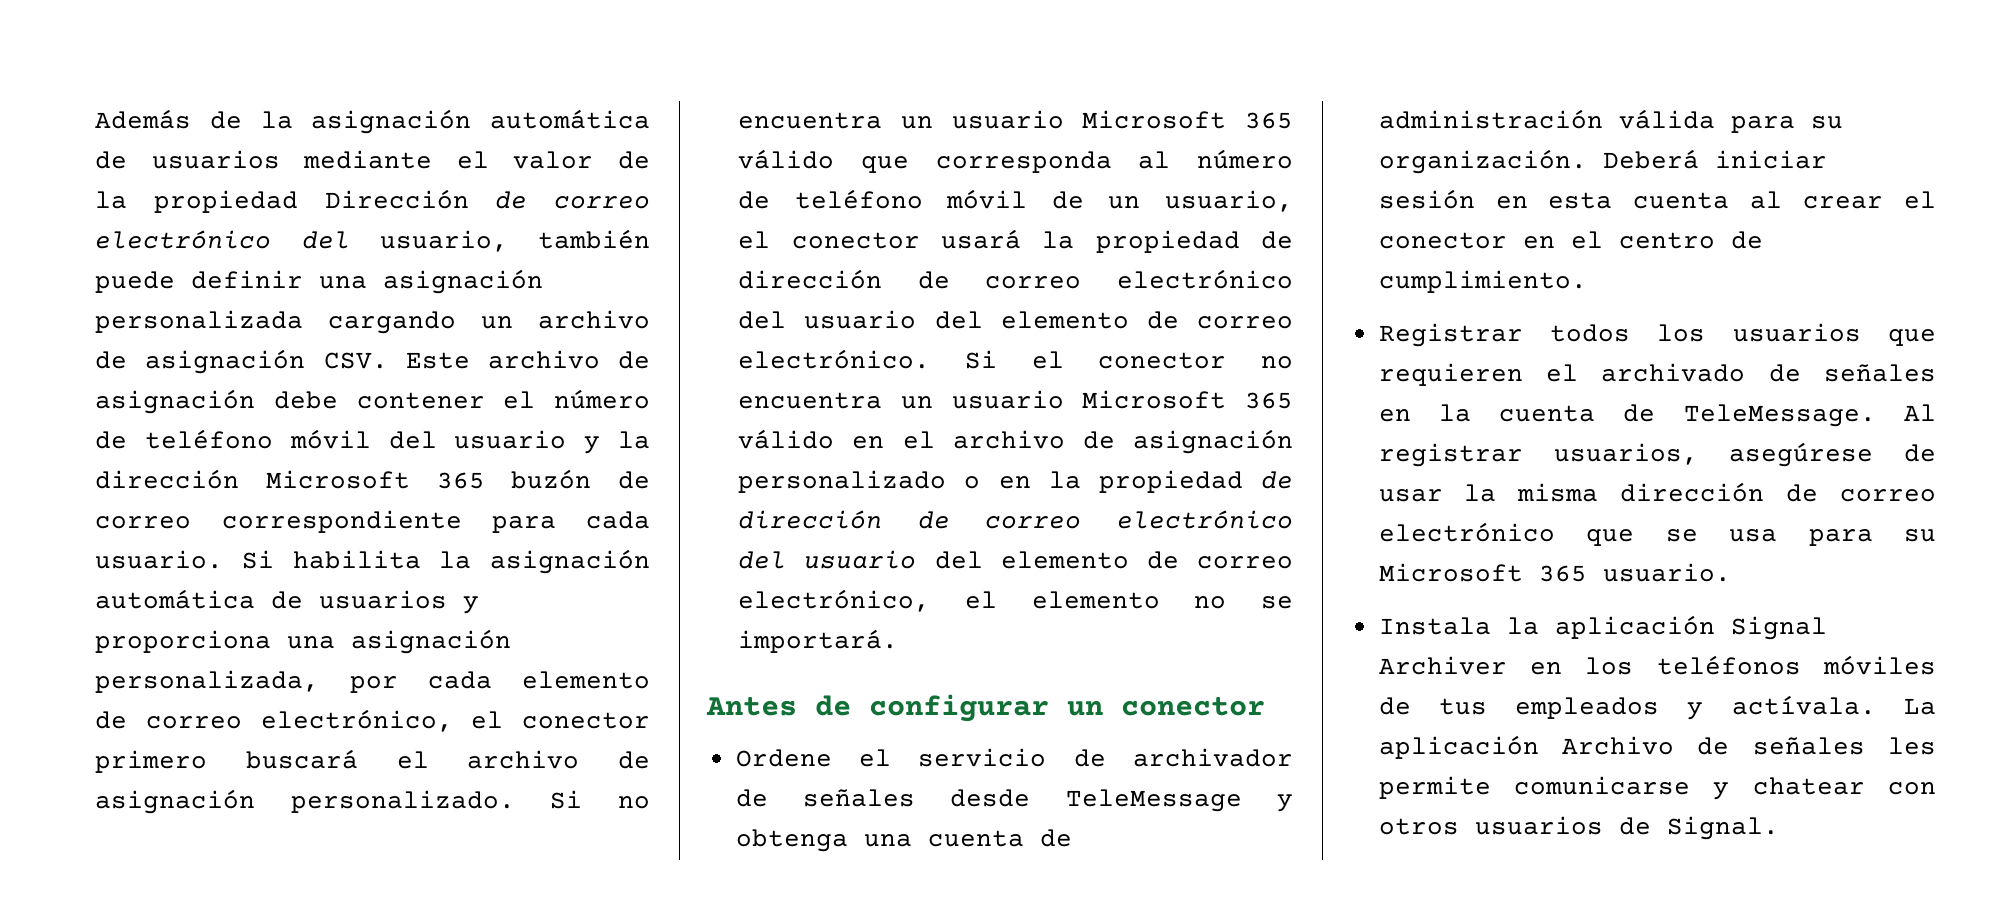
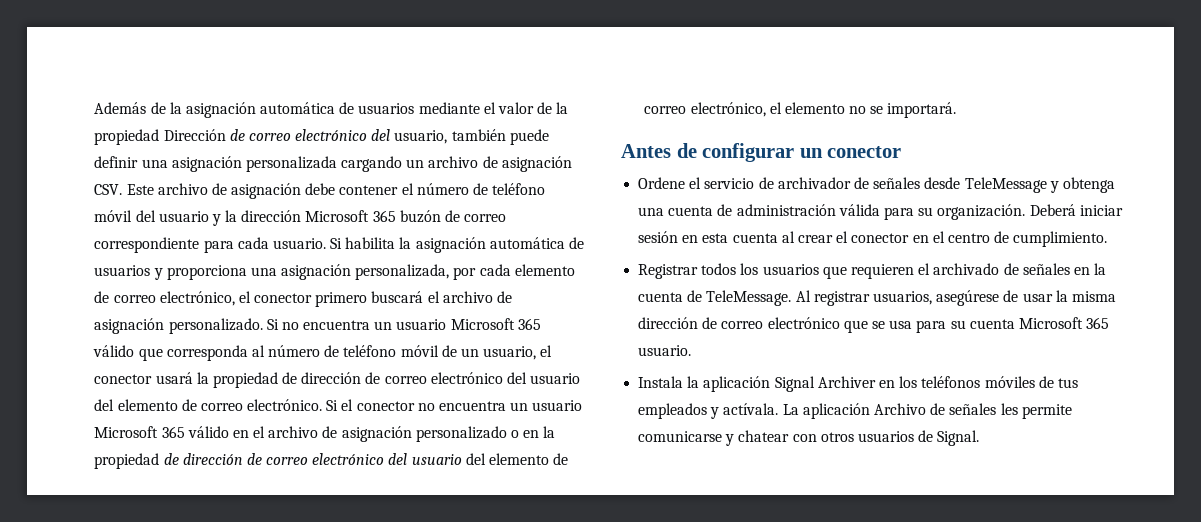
(1936, 535) none -> [969,319,1015,329] cuenta

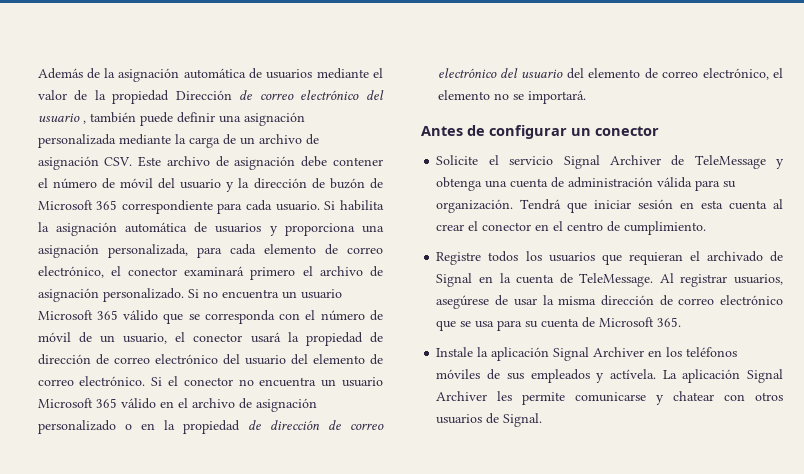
[394,130,448,144] usuario, -> [37,113,86,124] usuario ,
[341,156,403,172] cargando -> [118,134,236,148] mediante la carga de
[492,183,546,195] teléfono -> (115, 183) none
[305,210,507,223] Microsoft 365 buzón de correo -> [311,178,383,189] [37,200,118,210] de buzón de Microsoft 365
[453,267,477,280] por -> [196,247,222,258] para
[315,291,424,307] primero buscará -> [184,266,296,280] examinará primero
[166,345,397,361] corresponda al número de teléfono -> [188,310,384,324] se corresponda con el número de
[638,177,686,189] Ordene -> [436,155,479,165] Solicite
[758,177,961,189] de archivador de señales desde -> [563,155,685,169] Signal Archiver de
[1029,204,1076,216] Deberá -> [520,199,588,213] Tendrá que
[638,264,699,279] Registrar -> [436,252,482,265] Registre
[850,264,914,279] requieren -> [628,252,683,265] requieran
[1022,263,1070,275] señales -> [436,273,473,287] Signal
[1018,317,1110,329] [638,345,692,356] [638,376,684,388] Microsoft 365 usuario. // Instala -> [582,317,682,328] [436,347,474,357] de Microsoft 365. // Instale
[1057,378,1078,388] tus -> [506,373,524,380] sus
[723,403,779,415] actívala. -> [609,369,656,379] actívela.
[873,403,997,415] Archivo de señales -> [747,369,783,383] [436,391,488,401] Signal Archiver

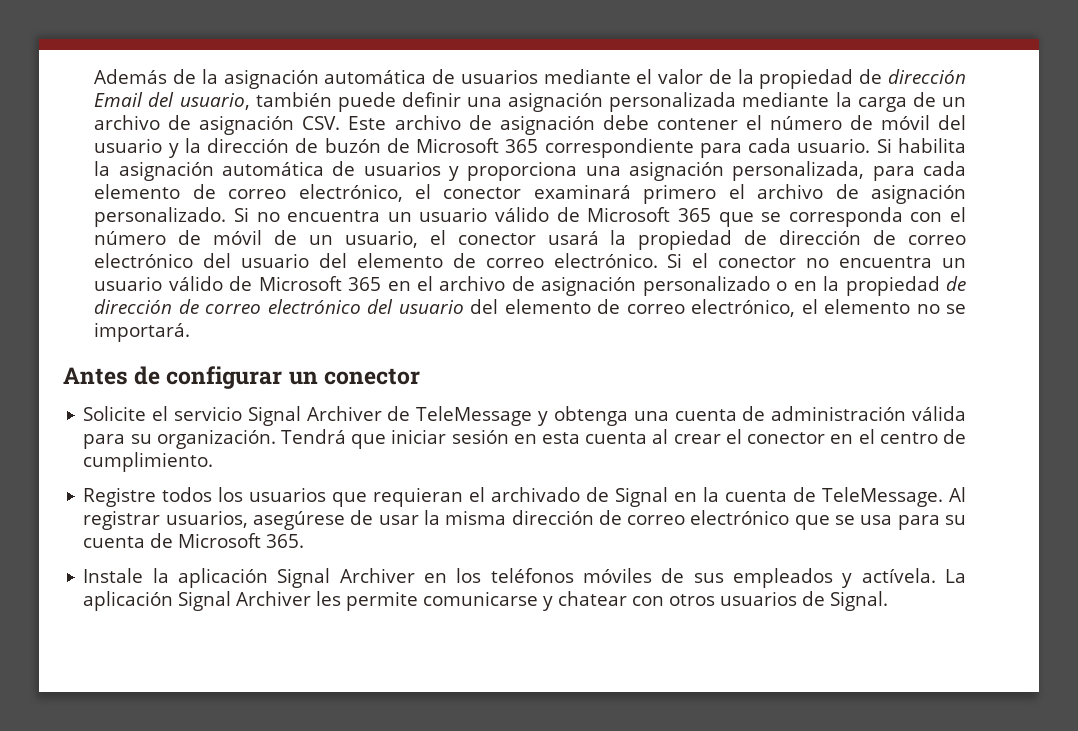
[175,90,384,100] [37,113,86,124] Dirección de correo electrónico del usuario , -> [859,69,967,84] [94,92,250,110] de dirección Email del usuario,
[37,310,159,321] Microsoft 365 válido -> [495,207,711,222] válido de Microsoft 365
[37,398,156,409] Microsoft 365 válido -> [168,276,382,291] válido de Microsoft 365

